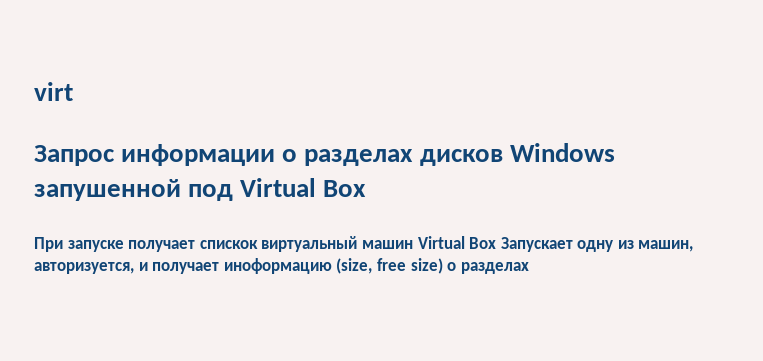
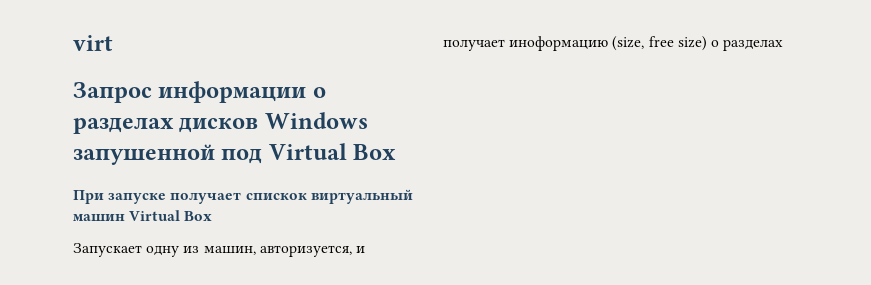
(497, 243) none -> (213, 216) //

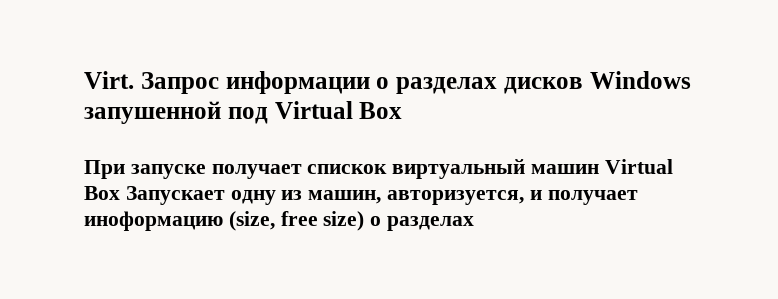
[73,35,113,51] virt // -> [84,71,134,89] Virt.
(213, 216) // -> (120, 193) none

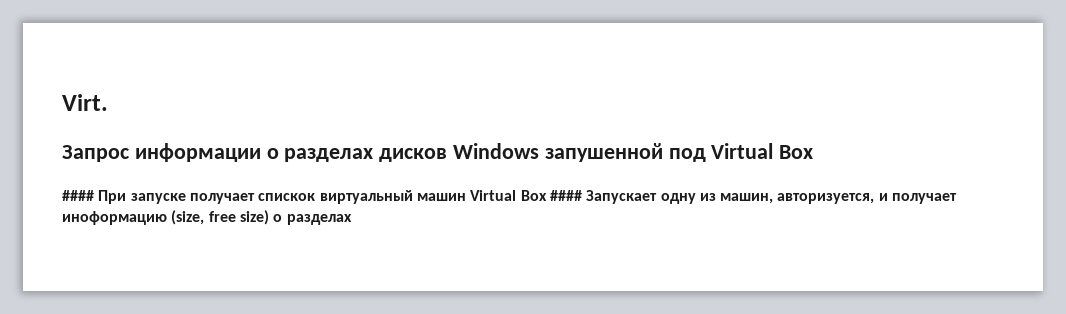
(134, 80) none -> (108, 102) //
(403, 110) none -> [62,190,94,201] ####
(120, 193) none -> [549,190,582,201] ####

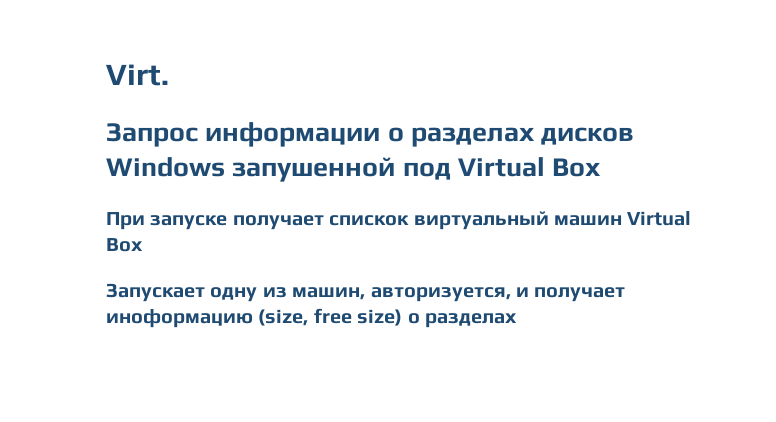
[62,190,94,201] #### -> (602, 167) none
[549,190,582,201] #### -> (143, 245) //

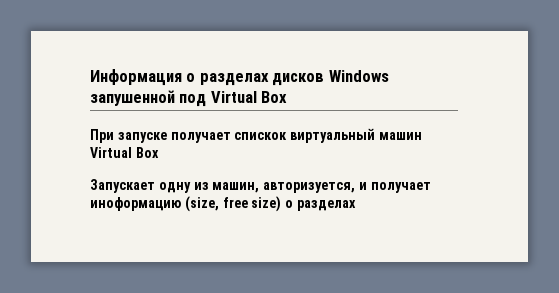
[106,64,169,86] [106,122,381,147] Virt. // Запрос информации -> [90,69,182,86] Информация

